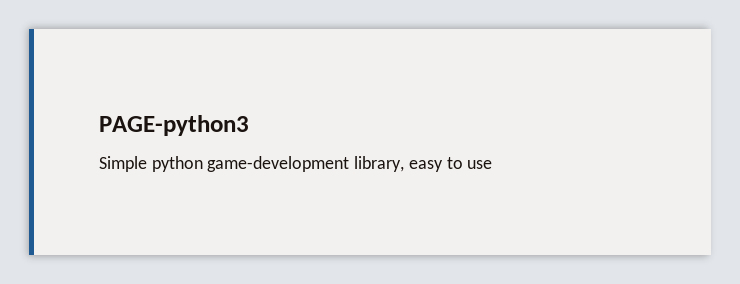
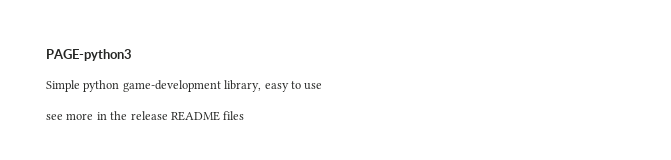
(493, 164) none -> [46,111,245,121] // see more in the release README files

